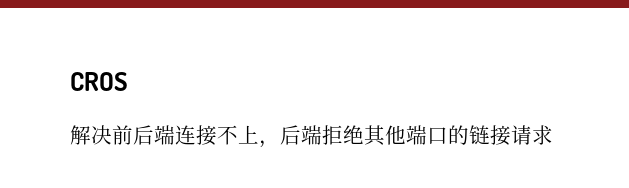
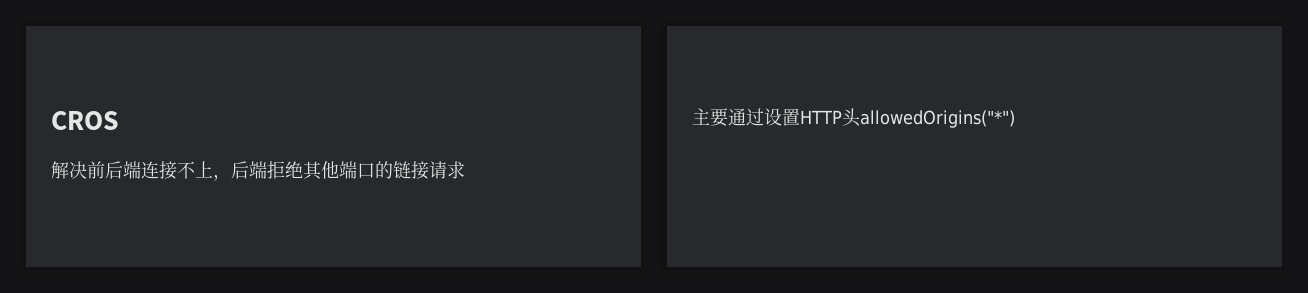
(553, 135) none -> [692,108,1015,128] // 主要通过设置HTTP头allowedOrigins("*")

